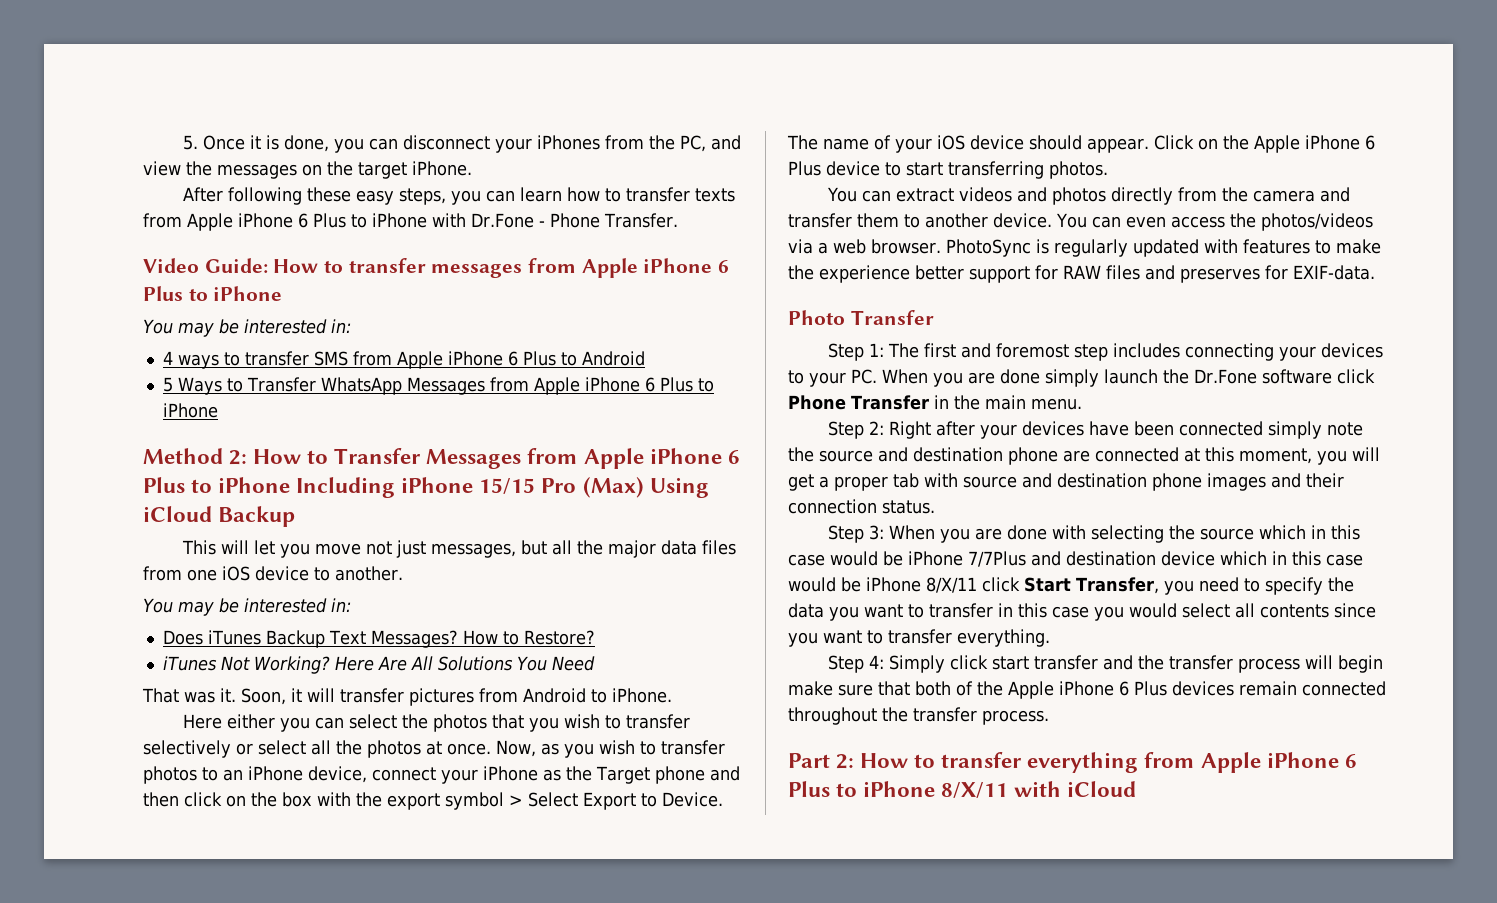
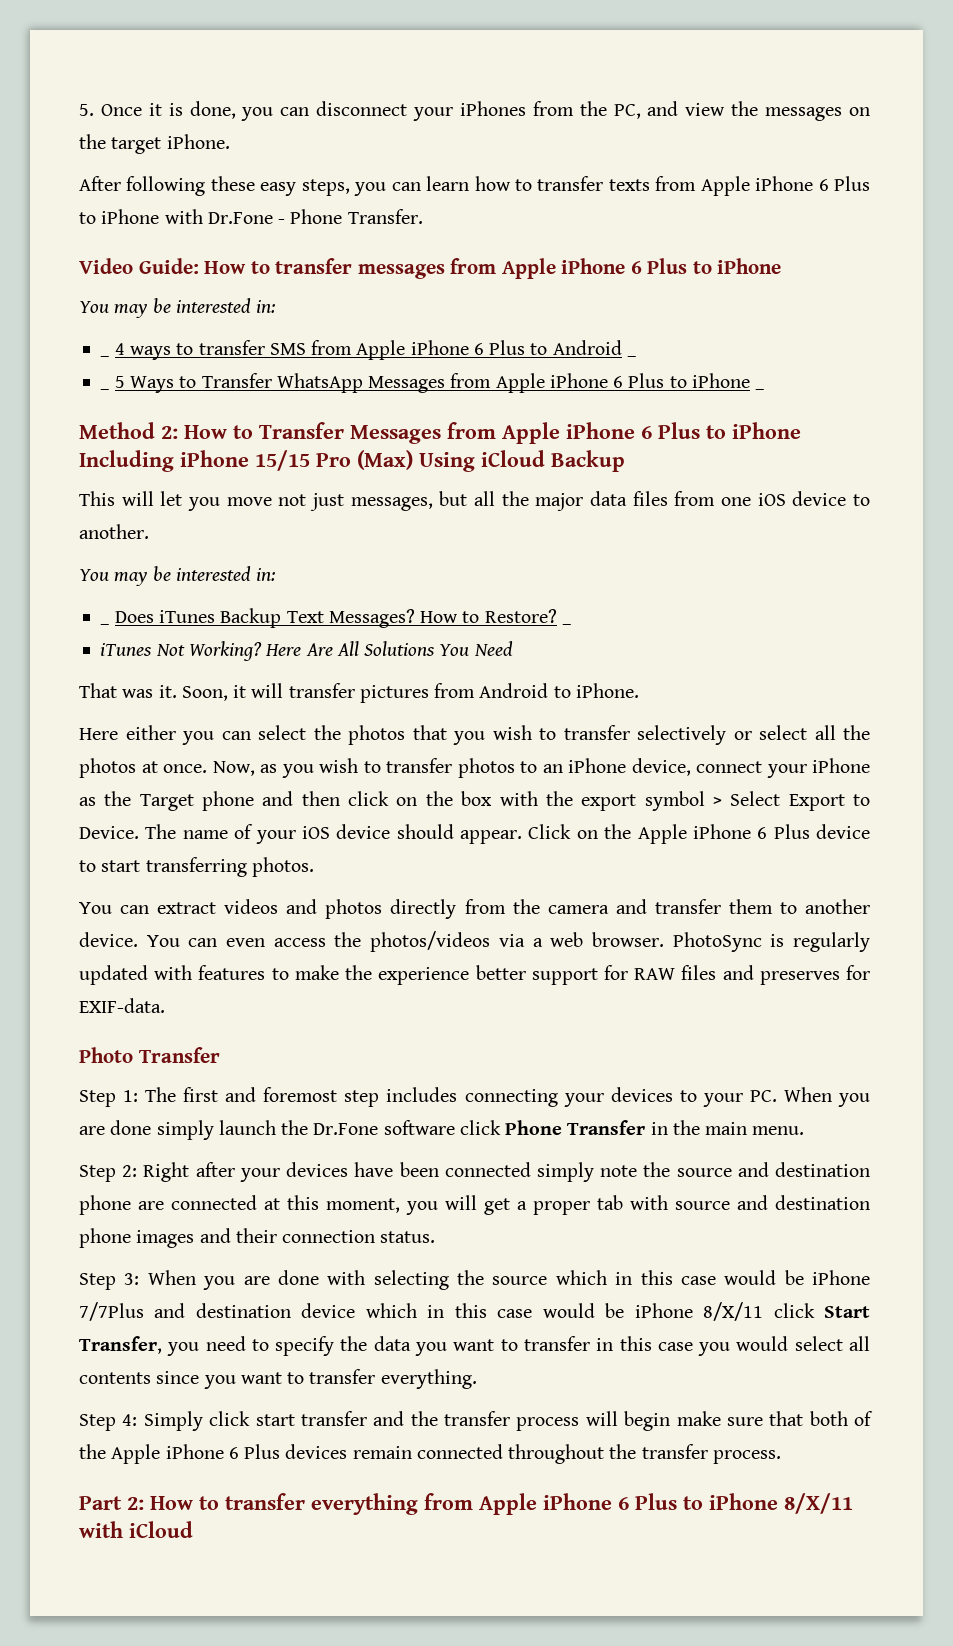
(351, 326) none -> [100,355,110,357] _
(645, 358) // -> [626,355,636,357] [100,388,110,390] _ // _
(218, 410) none -> [755,388,765,390] _
(351, 605) none -> [100,623,110,625] _
(595, 637) none -> [561,623,571,625] _

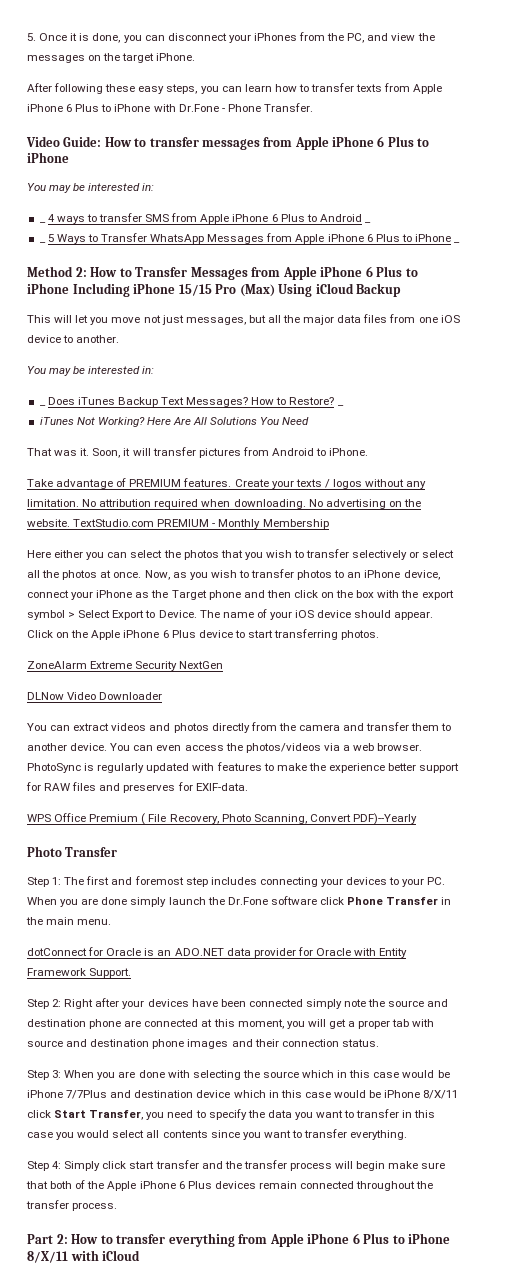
(639, 690) none -> [27,478,427,489] [27,499,421,509] [27,519,329,529] // Take advantage of PREMIUM features. Create your texts / logos without any limitation. No attribution required when downloading. No advertising on the website. TextStudio.com PREMIUM - Monthly Membership
(314, 867) none -> [27,661,224,671] [27,692,163,700] // ZoneAlarm Extreme Security NextGen // DLNow Video Downloader
(165, 1005) none -> [27,813,417,825] // WPS Office Premium ( File Recovery, Photo Scanning, Convert PDF)--Yearly
(805, 1130) none -> [27,947,408,958] [27,968,132,978] // dotConnect for Oracle is an ADO.NET data provider for Oracle with Entity Framework Support.

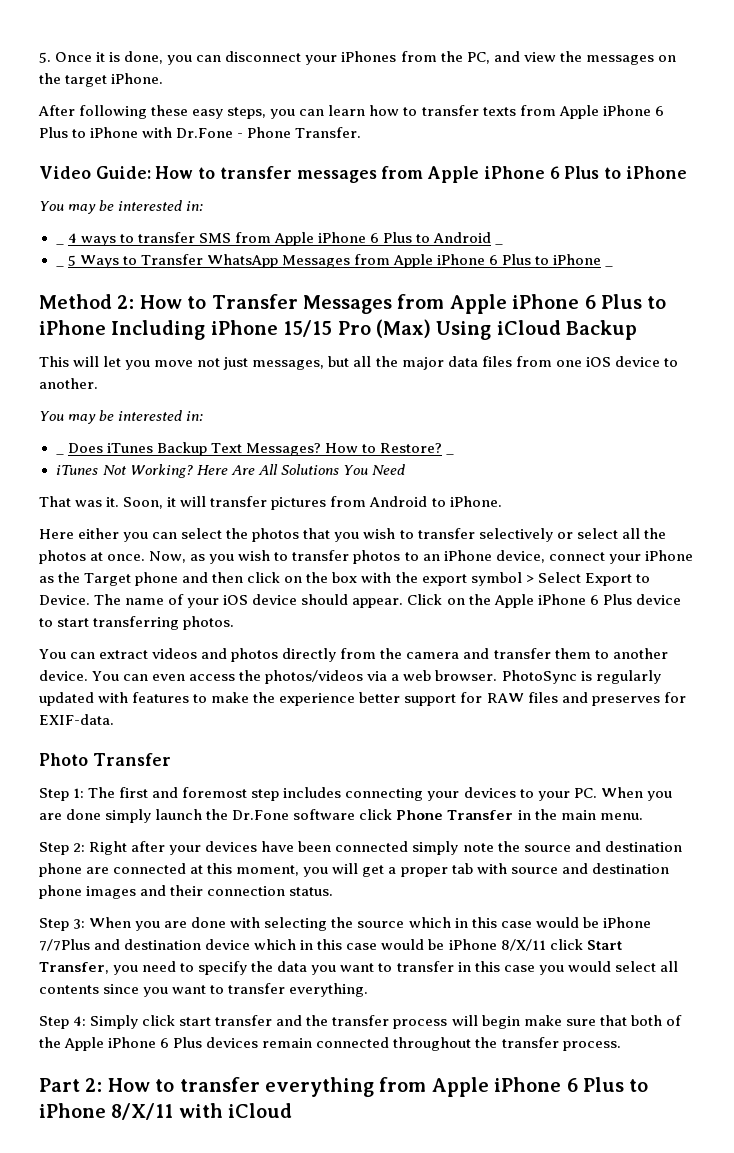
[27,478,427,489] [27,499,421,509] [27,519,329,529] // Take advantage of PREMIUM features. Create your texts / logos without any limitation. No attribution required when downloading. No advertising on the website. TextStudio.com PREMIUM - Monthly Membership -> (502, 501) none
[27,661,224,671] [27,692,163,700] // ZoneAlarm Extreme Security NextGen // DLNow Video Downloader -> (235, 623) none
[27,813,417,825] // WPS Office Premium ( File Recovery, Photo Scanning, Convert PDF)--Yearly -> (114, 719) none
[27,947,408,958] [27,968,132,978] // dotConnect for Oracle is an ADO.NET data provider for Oracle with Entity Framework Support. -> (643, 816) none

